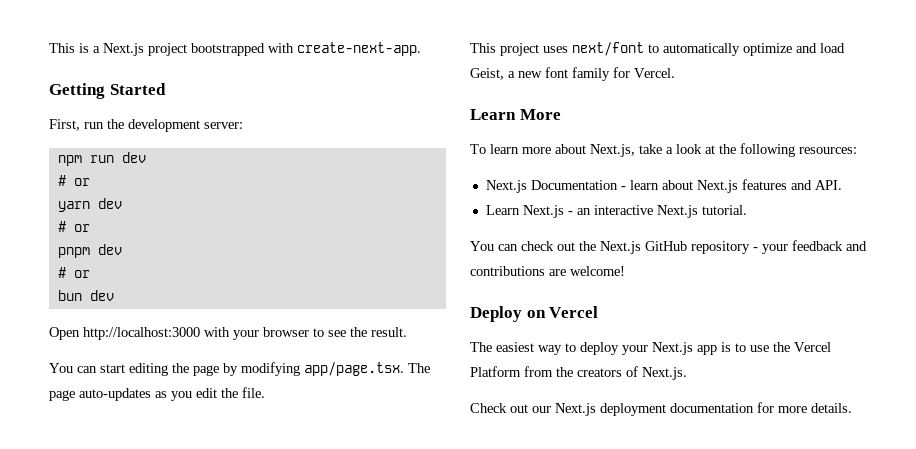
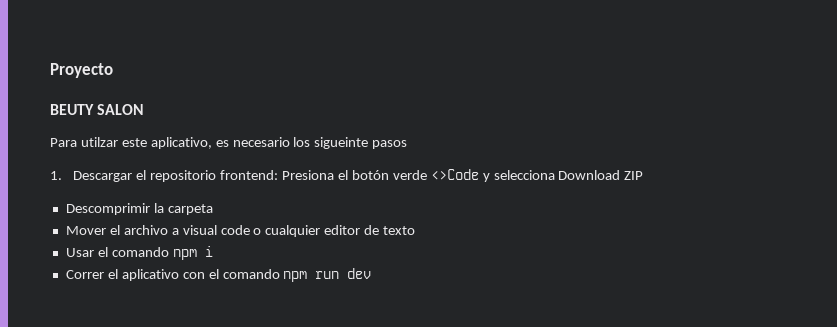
[49,42,421,56] [49,83,166,99] [49,119,243,132] [57,152,146,166] [57,175,90,186] [57,198,122,212] [57,221,90,232] [57,244,122,258] [57,267,90,278] [57,290,114,301] [49,327,407,340] [49,362,430,376] [49,387,265,401] [470,42,845,56] [470,67,675,81] [470,109,561,120] [470,143,857,157] [485,179,842,193] [485,205,747,218] [470,240,867,254] [470,266,625,276] [470,306,599,322] [470,342,831,355] [470,366,687,380] [470,402,852,416] This is a Next.js project bootstrapped with create-next-app. // Getting Started // First, run the development server: // npm run dev // # or // yarn dev // # or // pnpm dev // # or // bun dev // Open http://localhost:3000 with your browser to see the result. // You can start editing the page by modifying app/page.tsx. The page auto-updates as you edit the file. // This project uses next/font to automatically optimize and load Geist, a new font family for Vercel. // Learn More // To learn more about Next.js, take a look at the following resources: // Next.js Documentation - learn about Next.js features and API. // Learn Next.js - an interactive Next.js tutorial. // You can check out the Next.js GitHub repository - your feedback and contributions are welcome! // Deploy on Vercel // The easiest way to deploy your Next.js app is to use the Vercel Platform from the creators of Next.js. // Check out our Next.js deployment documentation for more details. -> [50,63,113,78] [50,104,145,115] [50,137,408,149] [50,169,644,182] [65,203,213,215] [65,225,416,237] [65,246,213,260] [65,268,372,282] Proyecto // BEUTY SALON // Para utilzar este aplicativo, es necesario los sigueinte pasos // 1. Descargar el repositorio frontend: Presiona el botón verde <>Code y selecciona Download ZIP // Descomprimir la carpeta // Mover el archivo a visual code o cualquier editor de texto // Usar el comando npm i // Correr el aplicativo con el comando npm run dev

